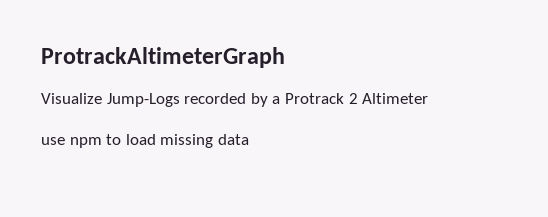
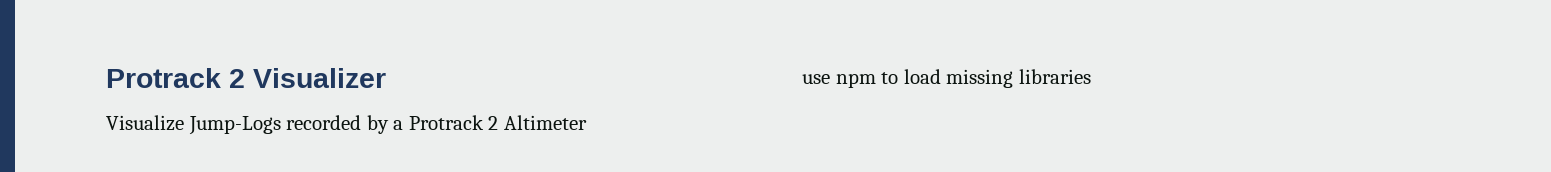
[41,47,285,68] ProtrackAltimeterGraph -> [106,68,386,88] Protrack 2 Visualizer
[217,134,249,145] data -> [1018,69,1091,84] libraries

